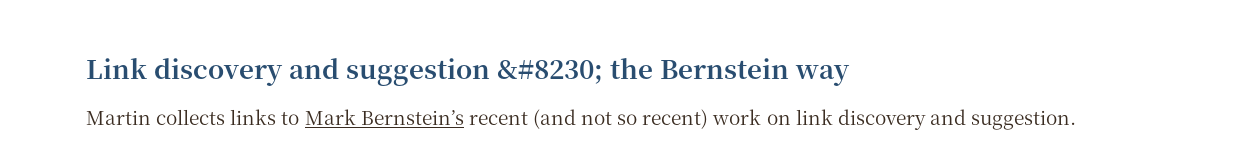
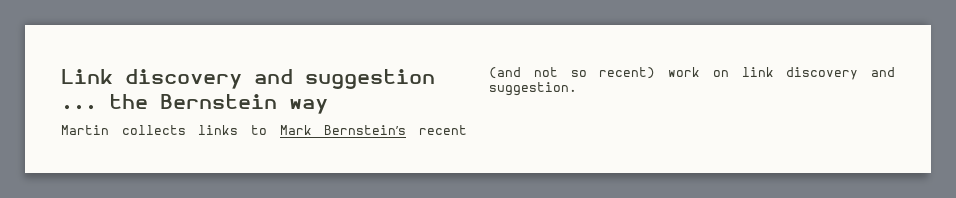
[497,60,604,84] &#8230; -> [61,105,97,110] ...

